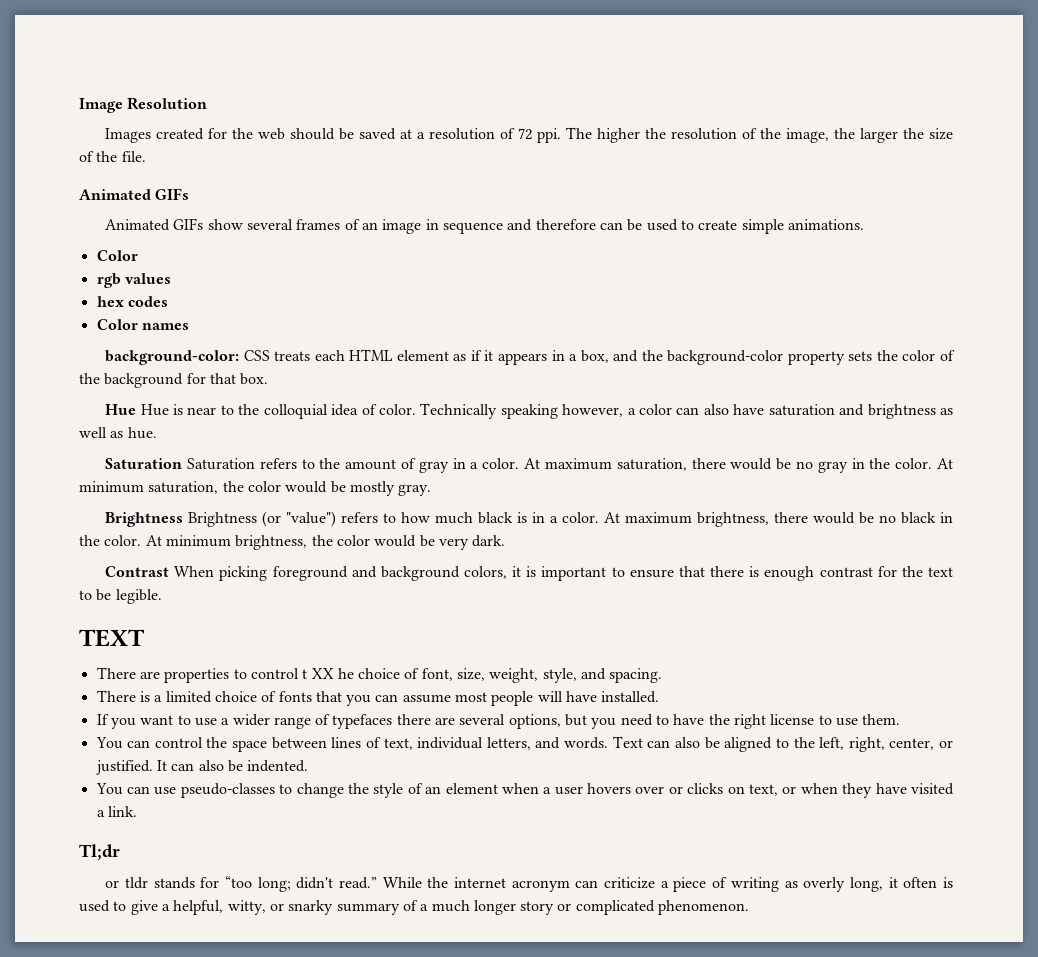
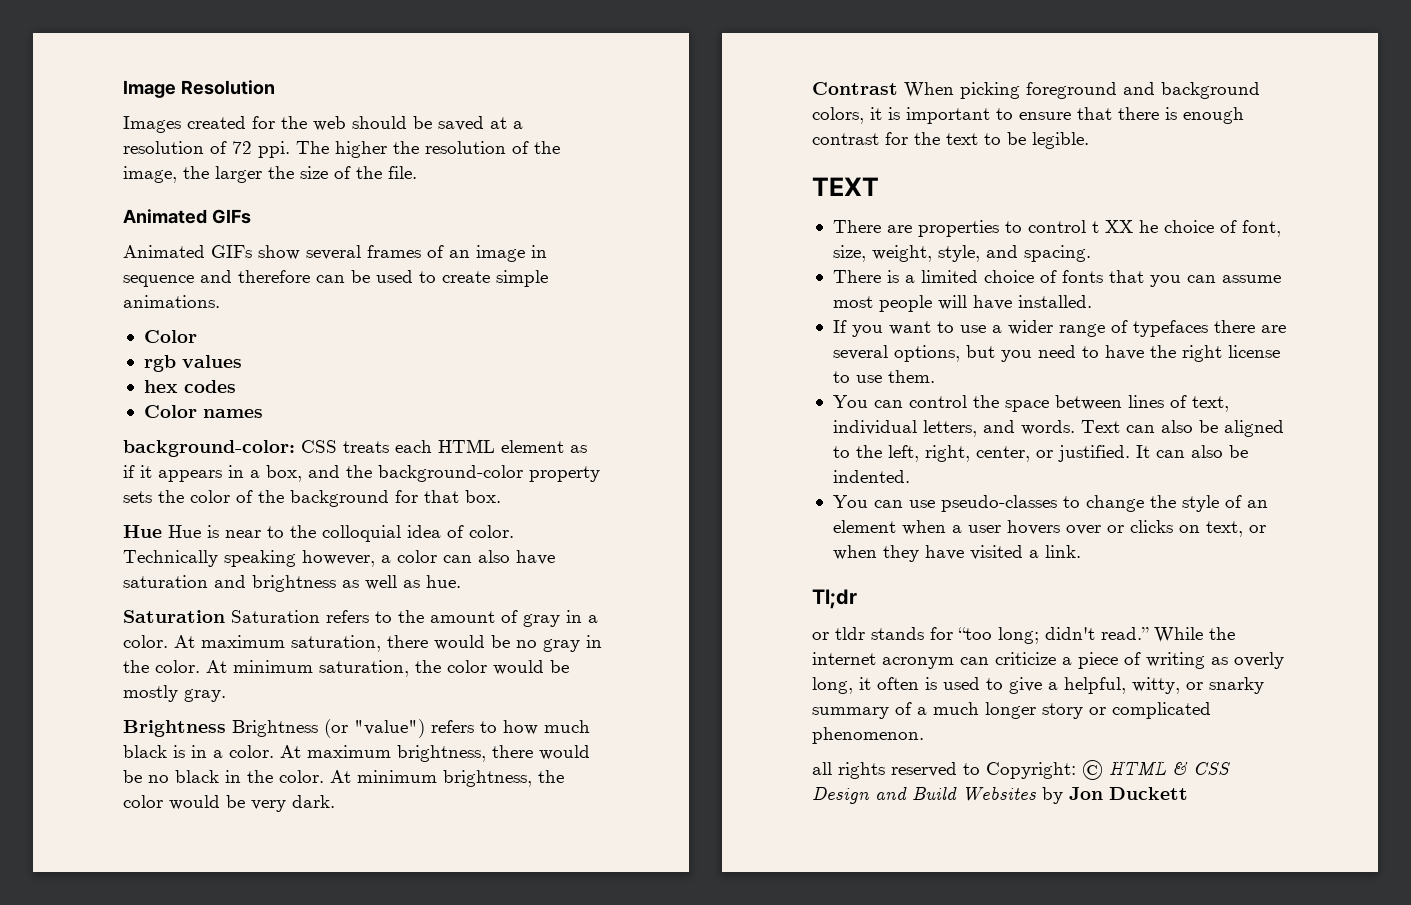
(750, 907) none -> [812,760,1231,780] [812,786,1188,804] // all rights reserved to Copyright: © HTML & CSS Design and Build Websites by Jon Duckett

